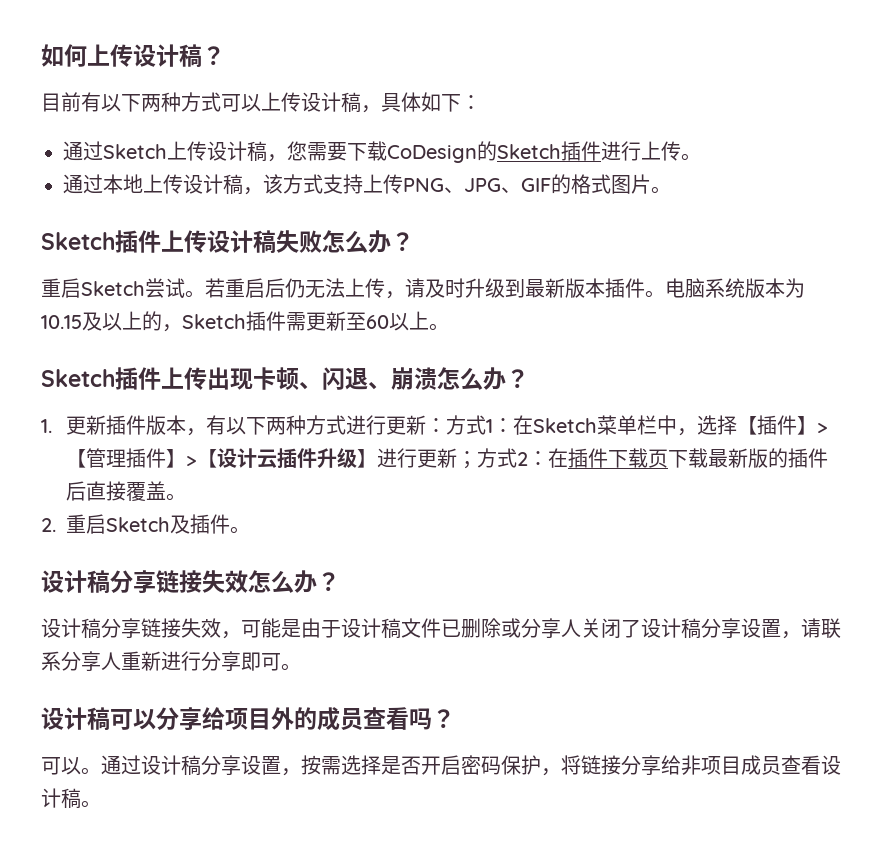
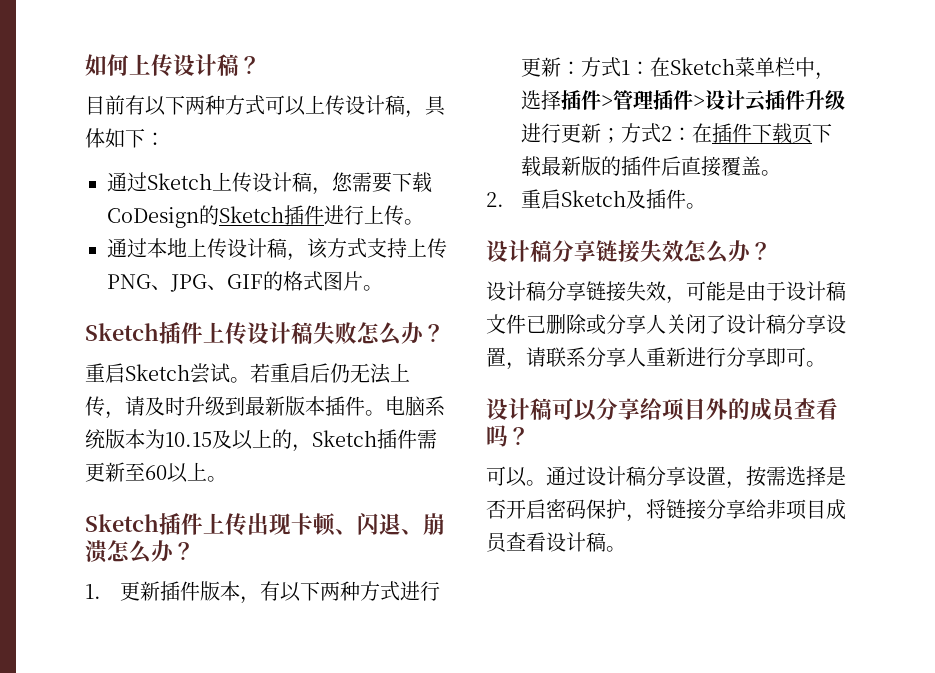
[736,415,828,435] [65,448,217,468] 【插件】>【管理插件】>【 -> [561,90,706,110] 插件>管理插件>
[356,449,377,468] 】 -> (846, 100) none

